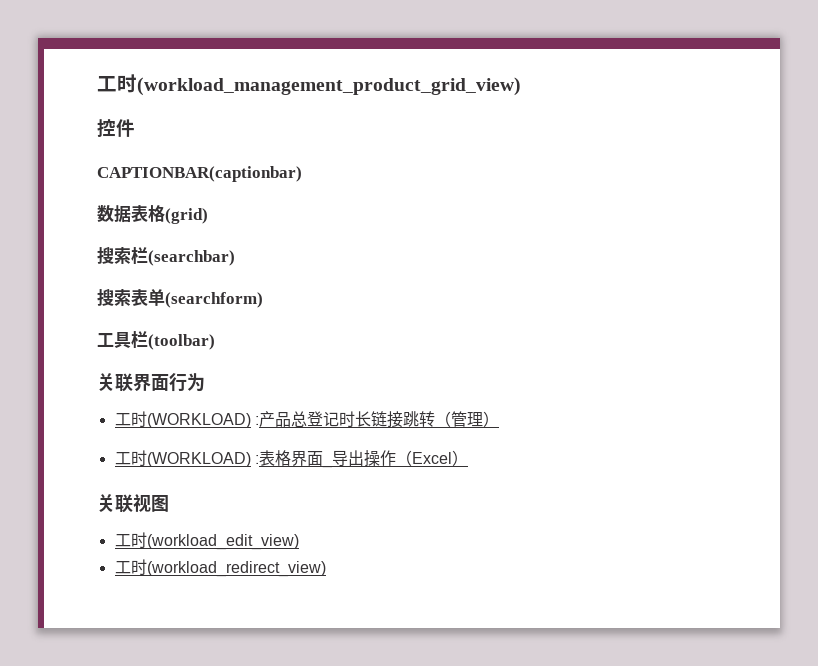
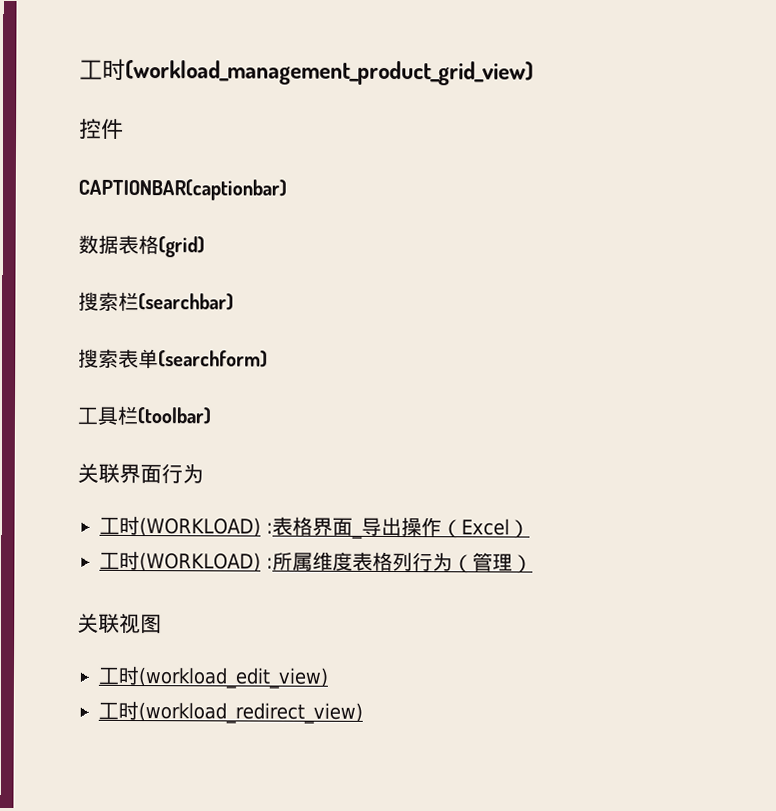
[114,411,499,428] // 工时(WORKLOAD) :产品总登记时长链接跳转（管理） -> (204, 474) none
(468, 458) none -> [99,550,533,574] // 工时(WORKLOAD) :所属维度表格列行为（管理）

